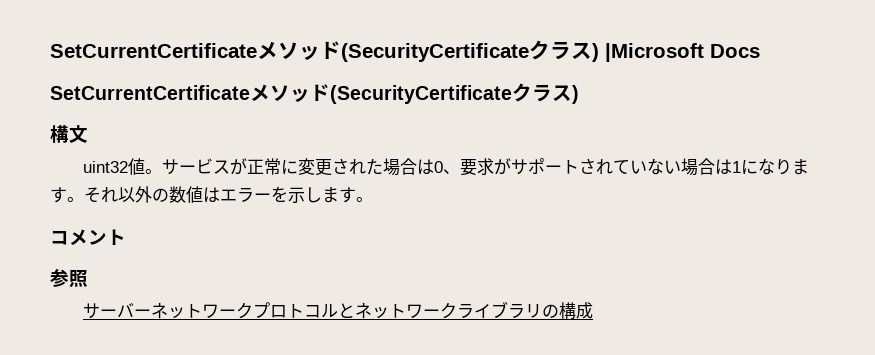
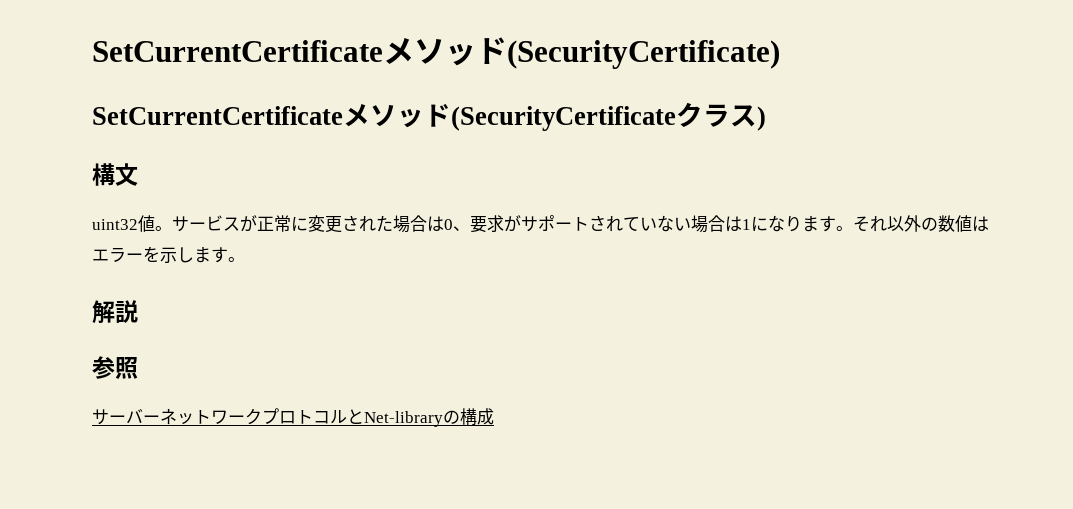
[50,40,760,62] SetCurrentCertificateメソッド(SecurityCertificateクラス) |Microsoft Docs -> [92,37,780,69] SetCurrentCertificateメソッド(SecurityCertificate)
[50,229,126,245] コメント -> [92,300,138,324] 解説
[355,301,543,319] ネットワークライブラリ -> [364,411,443,427] Net-library

